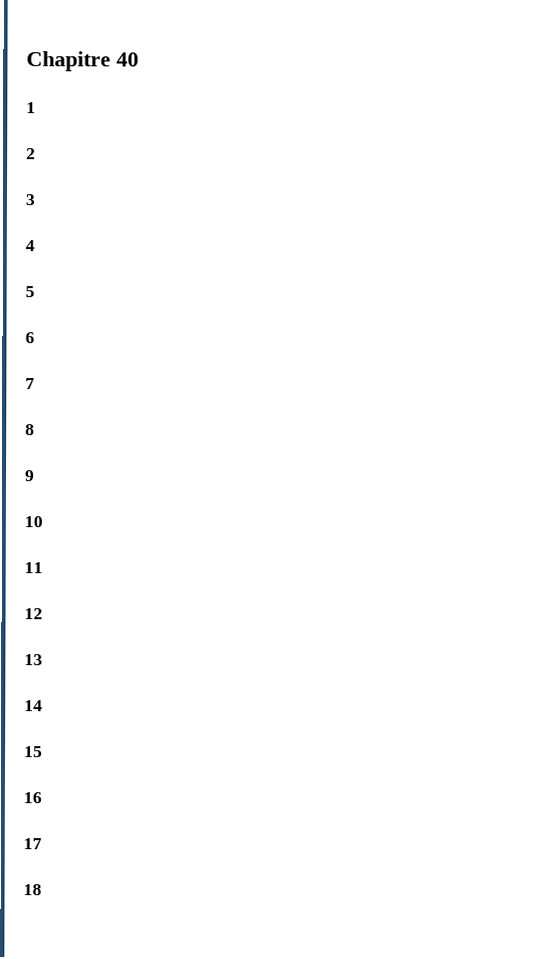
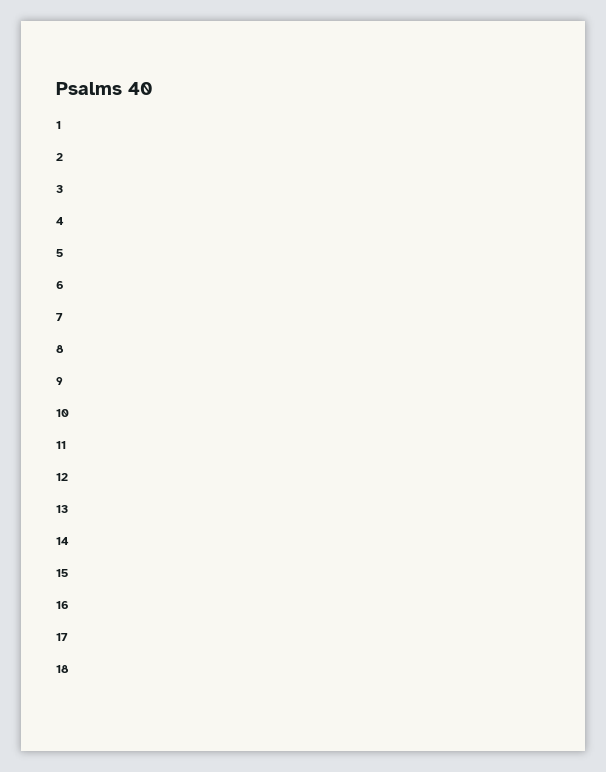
[26,51,111,72] Chapitre -> [56,82,122,95] Psalms

